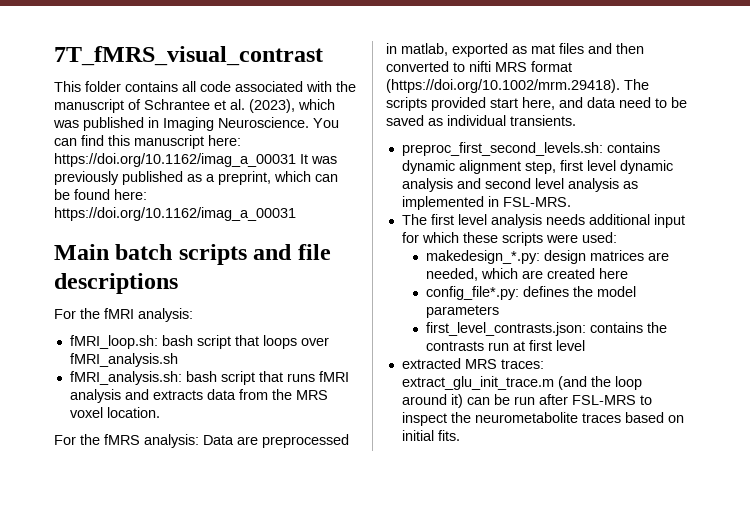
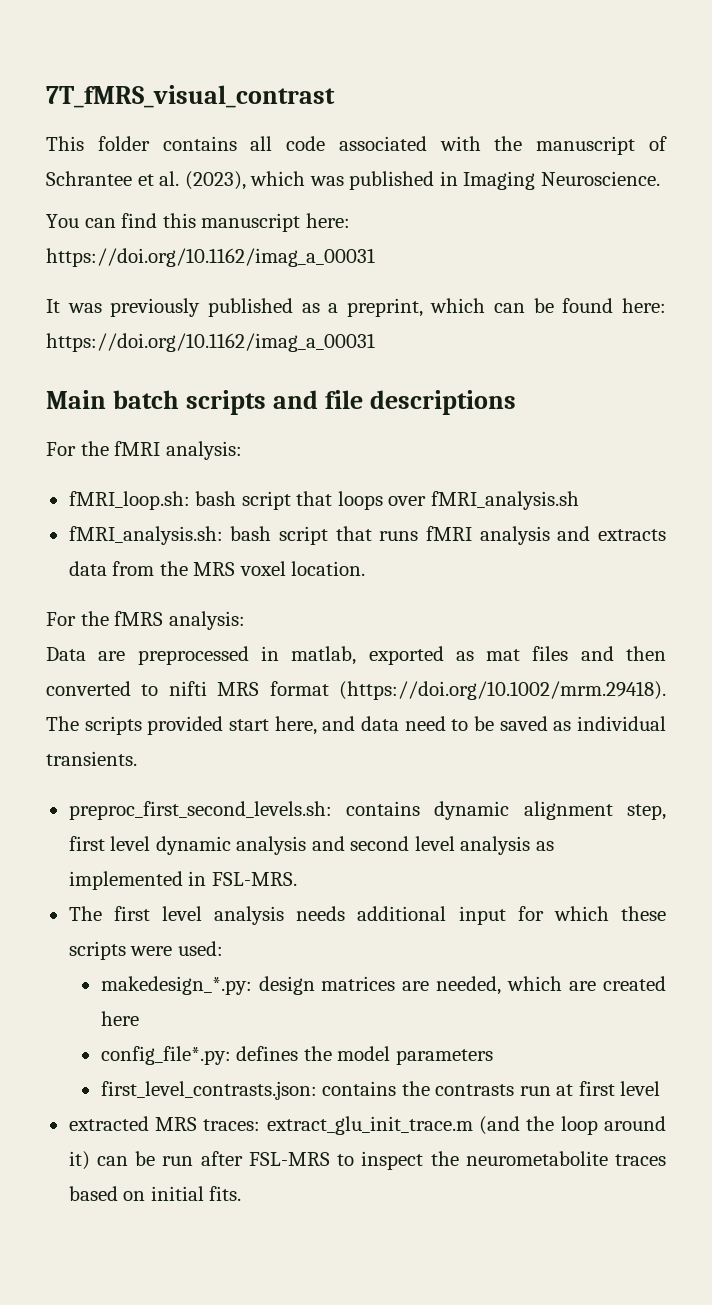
(309, 122) none -> (660, 178) //
(296, 160) none -> (375, 257) //
(199, 441) none -> (245, 620) //

